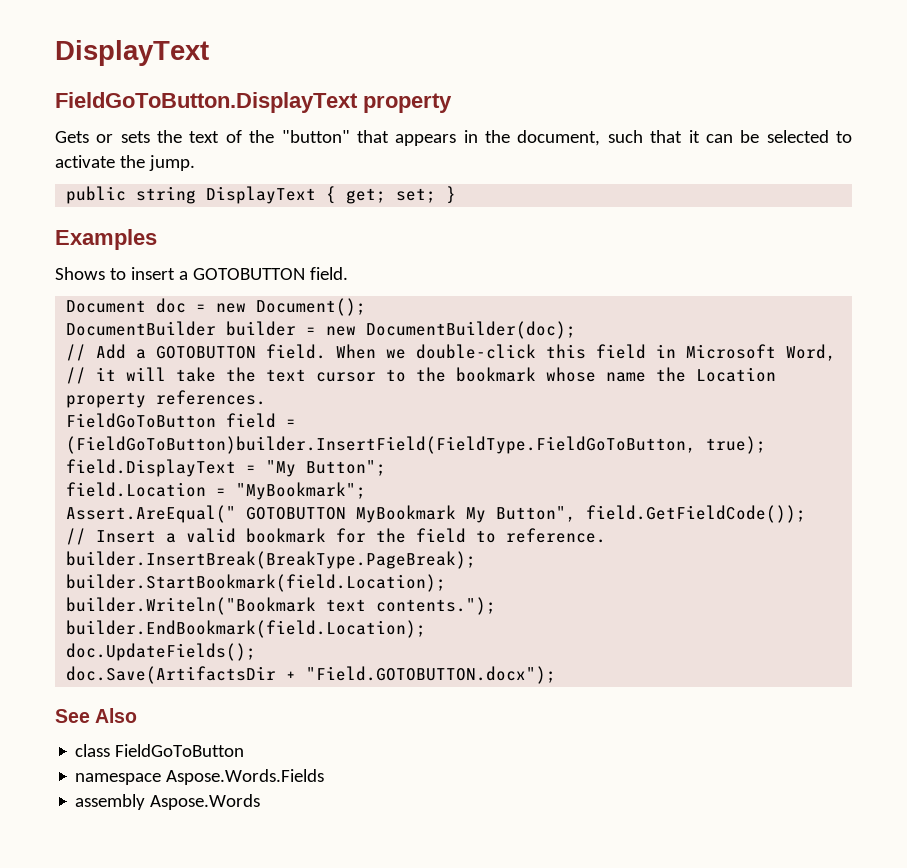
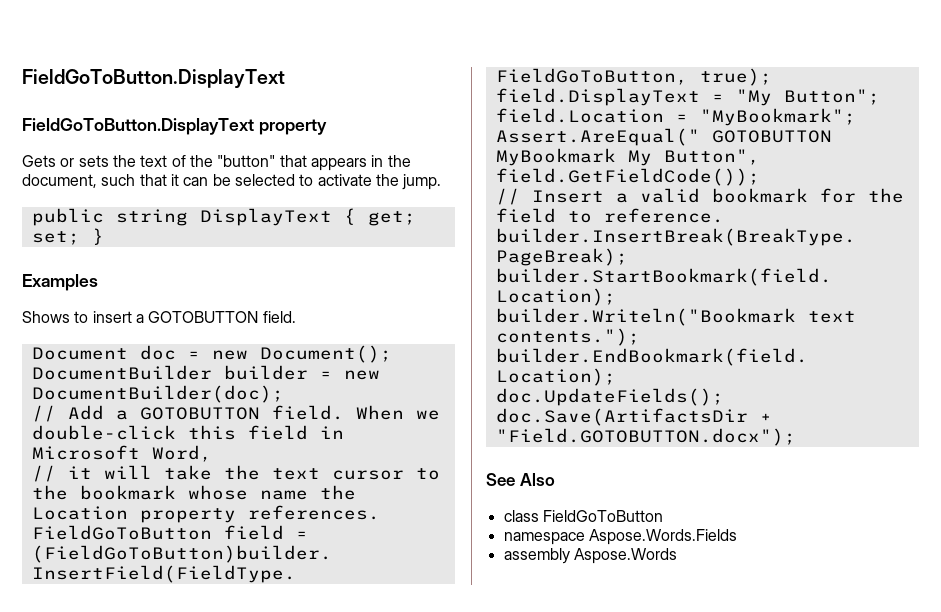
[55,40,209,66] DisplayText -> [22,69,285,88] FieldGoToButton.DisplayText

